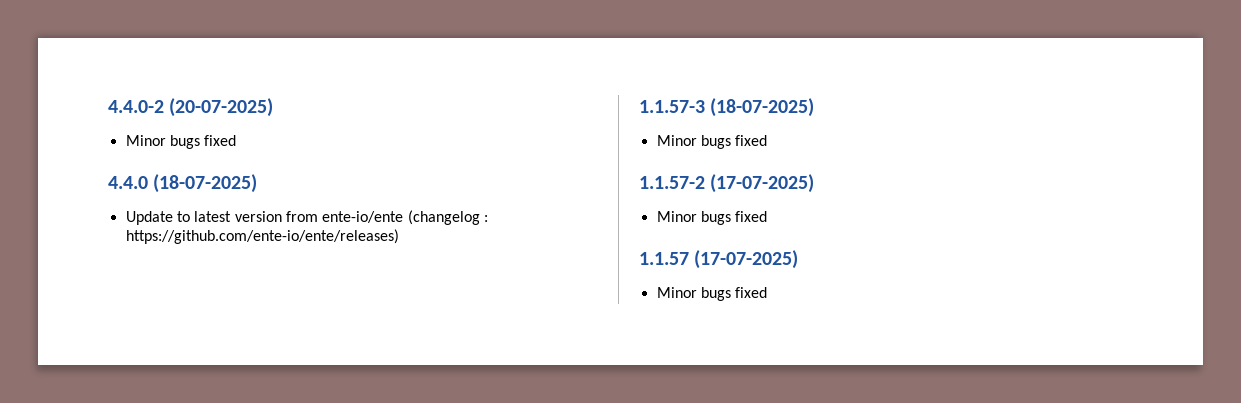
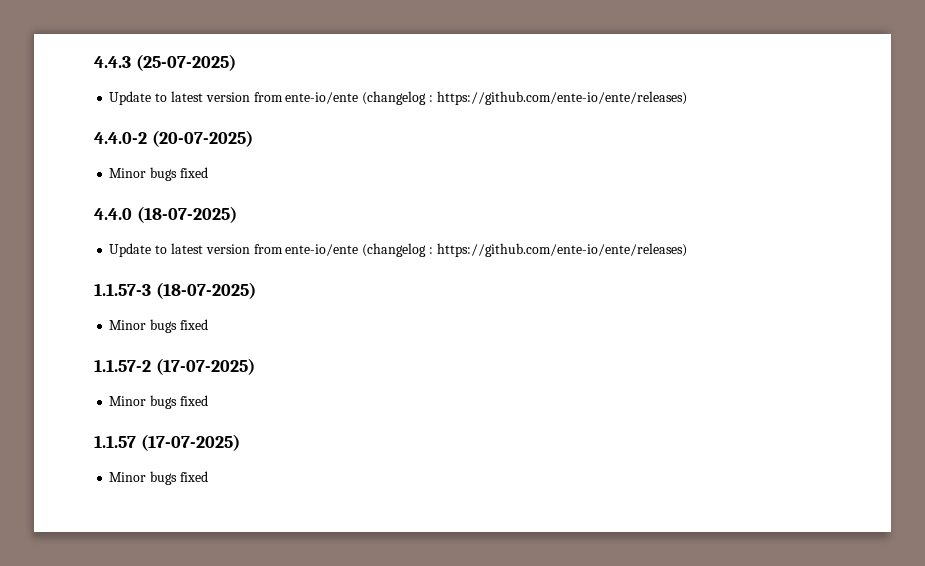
(108, 106) none -> [94,54,236,71] [109,91,687,105] 4.4.3 (25-07-2025) // Update to latest version from ente-io/ente (changelog : https://github.com/ente-io/ente/releases) //

